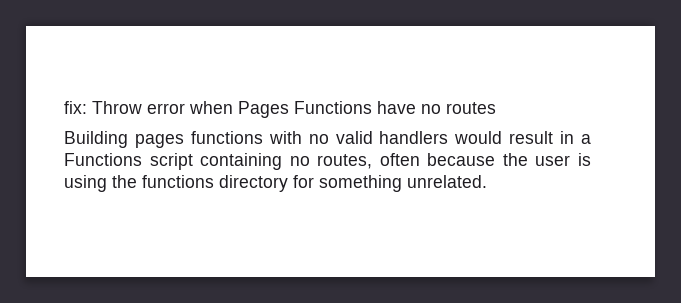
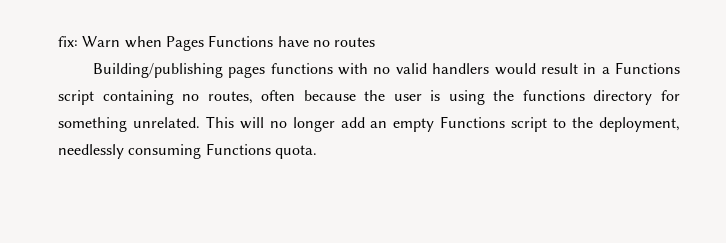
[92,101,185,114] Throw error -> [82,36,121,47] Warn
[64,131,128,148] Building -> [93,63,224,78] Building/publishing
(487, 181) none -> [205,116,680,132] [58,143,317,159] This will no longer add an empty Functions script to the deployment, needlessly consuming Functions quota.

